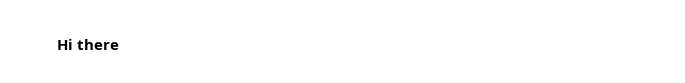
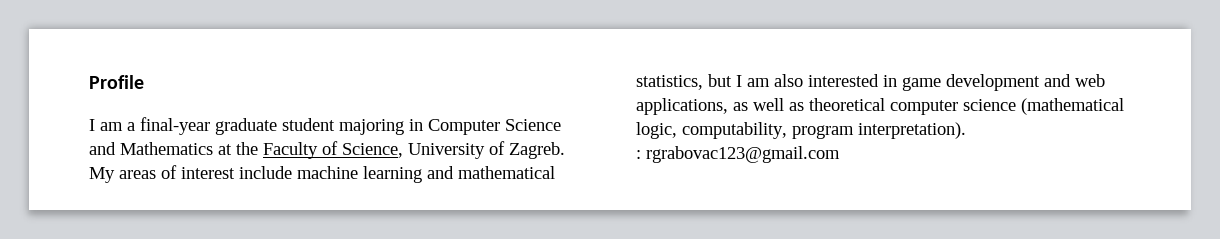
[57,39,120,50] Hi there -> [89,75,144,89] [89,117,561,135] [89,141,565,159] [89,165,555,183] [636,74,1105,91] [636,98,1124,115] [636,122,966,139] [636,146,840,163] Profile // I am a final-year graduate student majoring in Computer Science and Mathematics at the Faculty of Science, University of Zagreb. My areas of interest include machine learning and mathematical statistics, but I am also interested in game development and web applications, as well as theoretical computer science (mathematical logic, computability, program interpretation). // : rgrabovac123@gmail.com

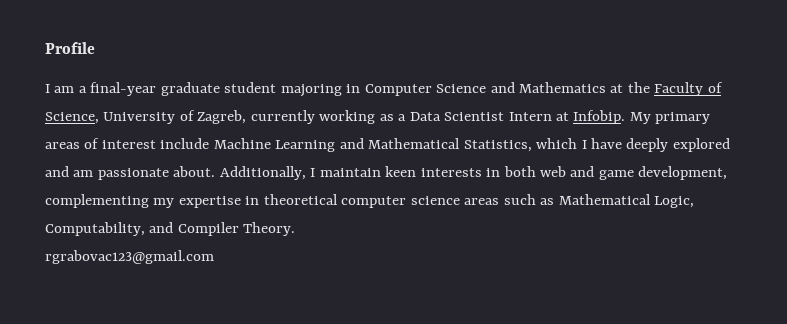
[509,142,565,159] [89,165,555,183] [636,74,1105,91] [636,98,1124,115] [636,122,966,139] [636,150,641,159] Zagreb. My areas of interest include machine learning and mathematical statistics, but I am also interested in game development and web applications, as well as theoretical computer science (mathematical logic, computability, program interpretation). // : -> [197,110,711,124] [45,138,730,152] [45,166,728,180] [45,194,695,208] [45,222,296,236] Zagreb, currently working as a Data Scientist Intern at Infobip. My primary areas of interest include Machine Learning and Mathematical Statistics, which I have deeply explored and am passionate about. Additionally, I maintain keen interests in both web and game development, complementing my expertise in theoretical computer science areas such as Mathematical Logic, Computability, and Compiler Theory. //

